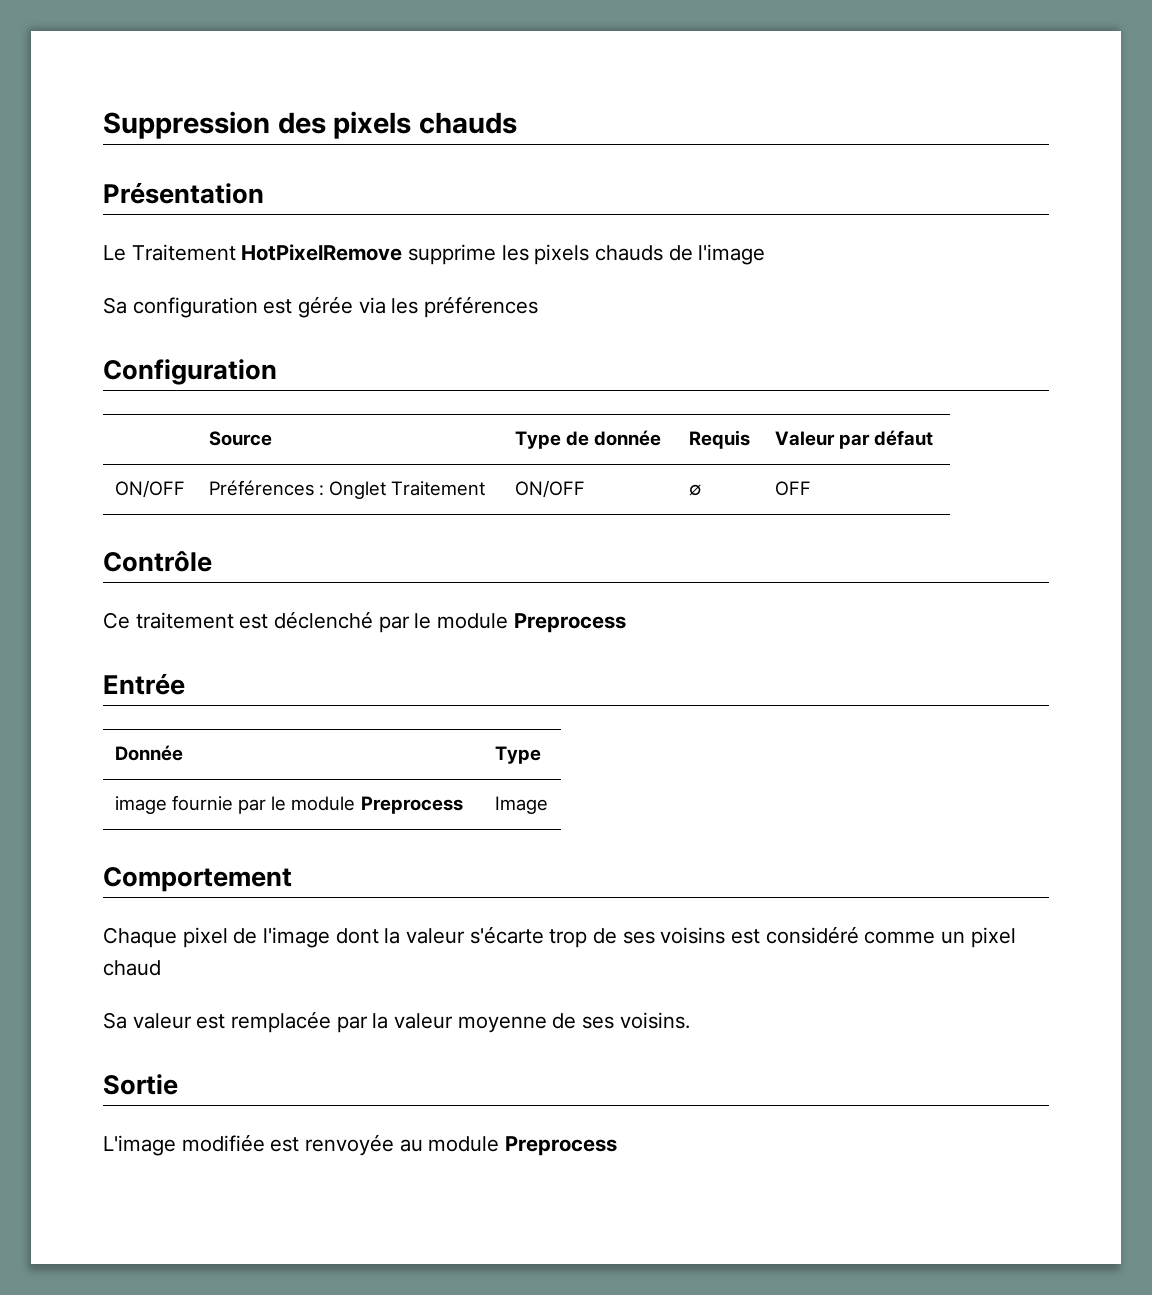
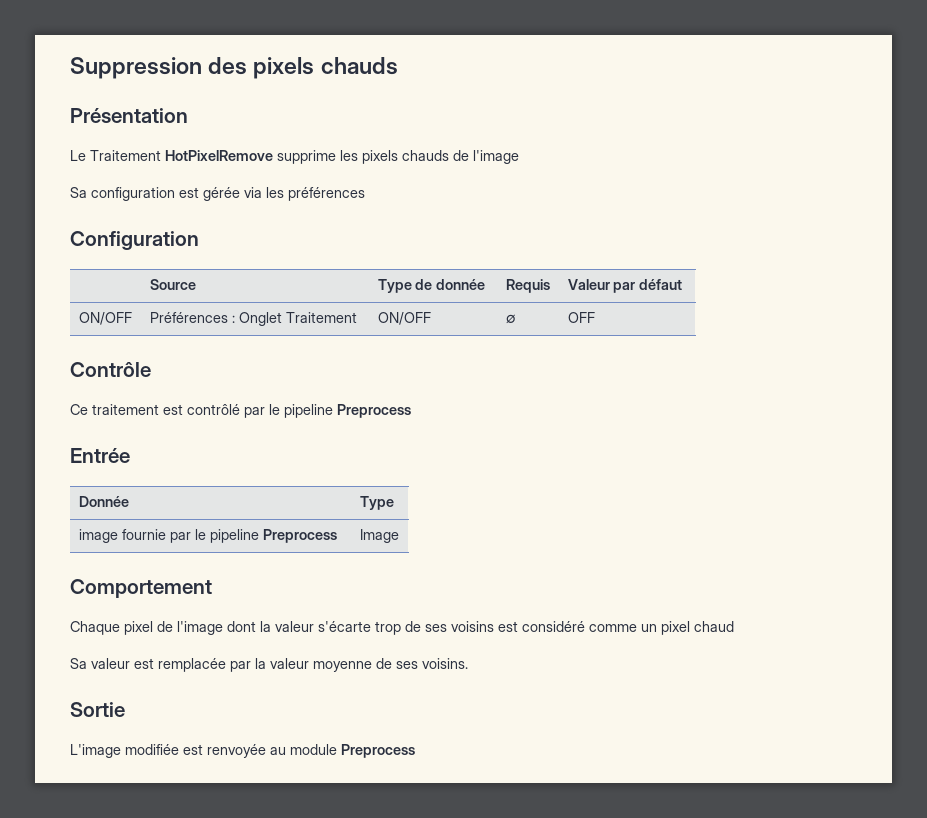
[274,611,509,633] déclenché par le module -> [187,404,333,418] contrôlé par le pipeline
[291,796,356,811] module -> [209,529,259,543] pipeline

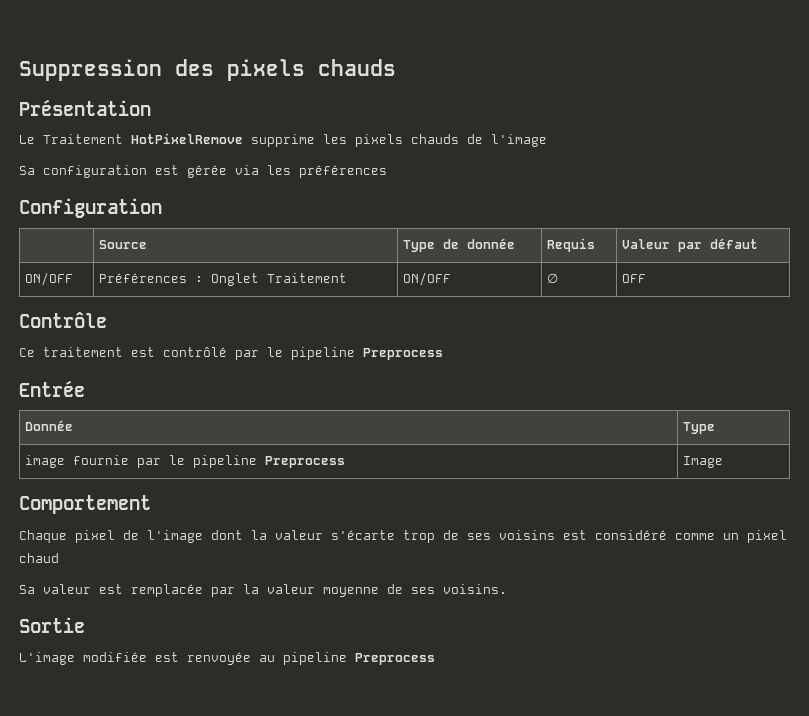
[290,744,337,755] module -> [283,652,347,665] pipeline

